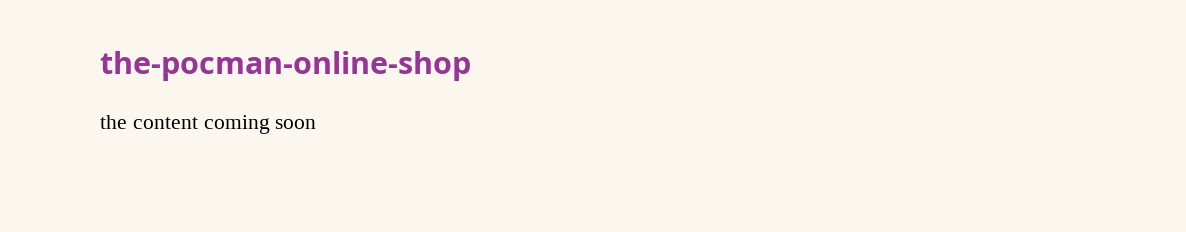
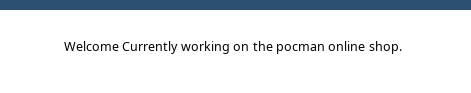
[100,51,471,81] [100,115,317,134] the-pocman-online-shop // the content coming soon -> [64,41,402,54] Welcome Currently working on the pocman online shop.

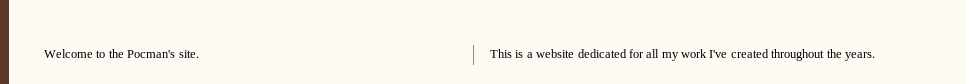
[122,41,402,54] Currently working on the pocman online shop. -> [96,49,199,58] [490,49,875,61] to the Pocman's site. // This is a website dedicated for all my work I've created throughout the years.

